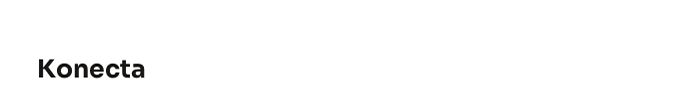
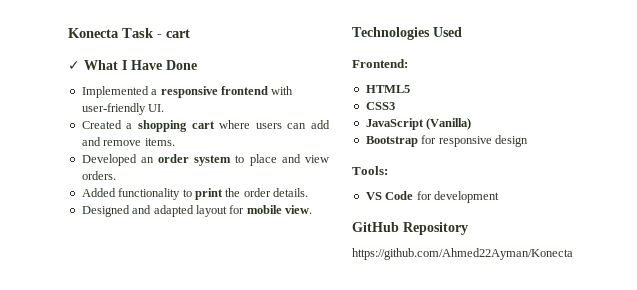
(146, 68) none -> [122,28,190,38] [68,60,197,70] [81,86,294,98] [81,103,165,115] [81,120,330,132] [81,137,175,146] [81,154,329,166] [81,171,116,180] [81,188,308,200] [81,205,312,217] [352,27,462,40] [352,59,408,68] [365,85,410,93] [365,102,395,110] [365,118,472,130] [365,135,528,147] [352,166,388,175] [365,191,499,203] [352,222,468,235] [352,248,573,260] Task - cart // ✓ What I Have Done // Implemented a responsive frontend with user-friendly UI. // Created a shopping cart where users can add and remove items. // Developed an order system to place and view orders. // Added functionality to print the order details. // Designed and adapted layout for mobile view. // Technologies Used // Frontend: // HTML5 // CSS3 // JavaScript (Vanilla) // Bootstrap for responsive design // Tools: // VS Code for development // GitHub Repository // https://github.com/Ahmed22Ayman/Konecta

